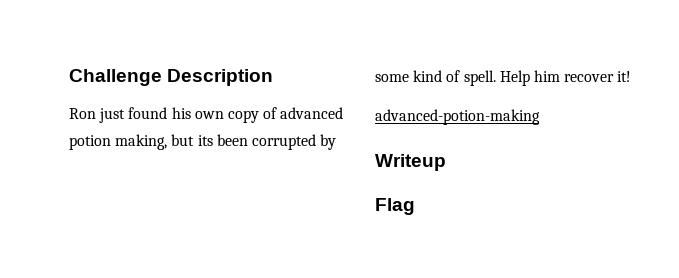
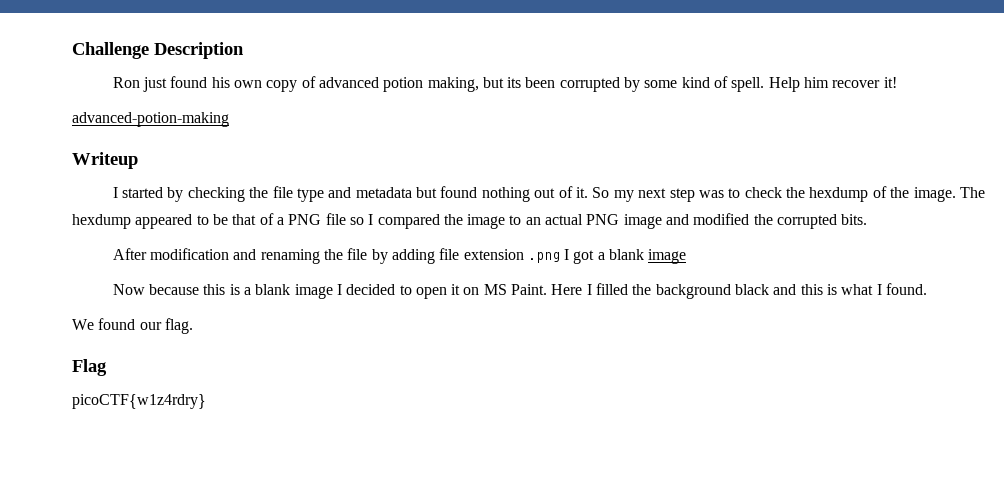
(446, 162) none -> [112,186,986,202] [72,213,868,229] [112,248,687,264] [112,283,927,299] [72,318,193,334] // I started by checking the file type and metadata but found nothing out of it. So my next step was to check the hexdump of the image. The hexdump appeared to be that of a PNG file so I compared the image to an actual PNG image and modified the corrupted bits. // After modification and renaming the file by adding file extension .png I got a blank image // Now because this is a blank image I decided to open it on MS Paint. Here I filled the background black and this is what I found. // We found our flag.
(415, 206) none -> [72,394,206,409] // picoCTF{w1z4rdry}

